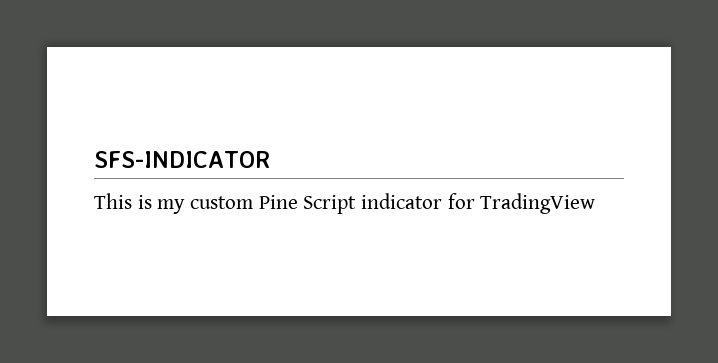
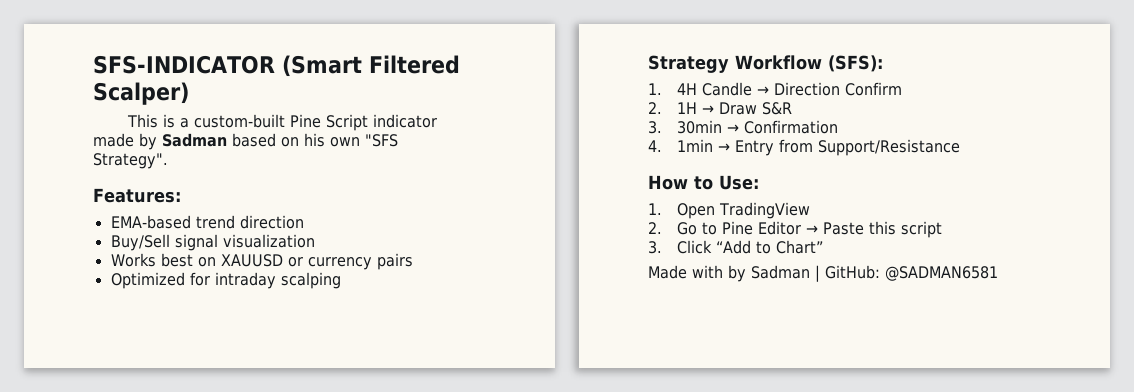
(270, 159) none -> [281,55,460,77] [93,82,189,105] (Smart Filtered Scalper)
[157,196,254,214] my custom -> [179,114,285,128] a custom-built
[447,193,596,214] for TradingView -> [93,133,398,150] [93,153,168,169] [93,188,181,203] [110,215,304,229] [110,234,315,251] [110,253,413,270] [110,272,341,289] [648,55,883,73] [648,82,902,96] [648,102,792,115] [648,120,838,134] [648,139,960,156] [648,175,759,190] [648,202,810,219] [648,221,942,238] [648,240,823,254] [648,265,998,282] made by Sadman based on his own "SFS Strategy". // Features: // EMA-based trend direction // Buy/Sell signal visualization // Works best on XAUUSD or currency pairs // Optimized for intraday scalping // Strategy Workflow (SFS): // 1. 4H Candle → Direction Confirm // 2. 1H → Draw S&R // 3. 30min → Confirmation // 4. 1min → Entry from Support/Resistance // How to Use: // 1. Open TradingView // 2. Go to Pine Editor → Paste this script // 3. Click “Add to Chart” // Made with by Sadman | GitHub: @SADMAN6581

